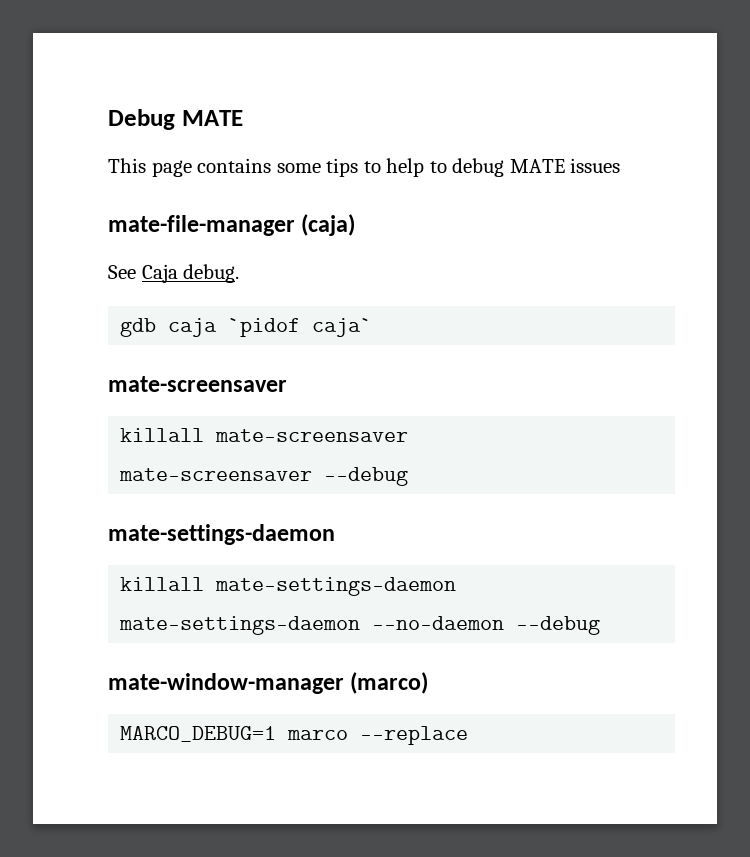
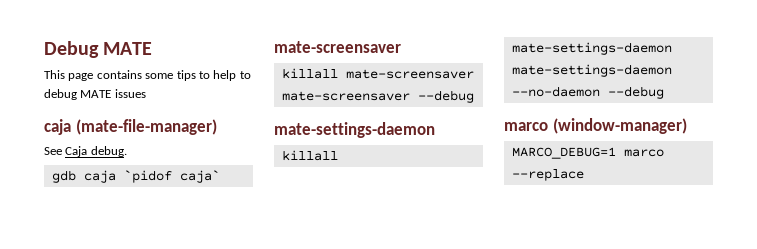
[108,214,356,236] mate-file-manager (caja) -> [44,119,217,135] caja (mate-file-manager)
[108,672,429,694] mate-window-manager (marco) -> [504,118,687,134] marco (window-manager)

